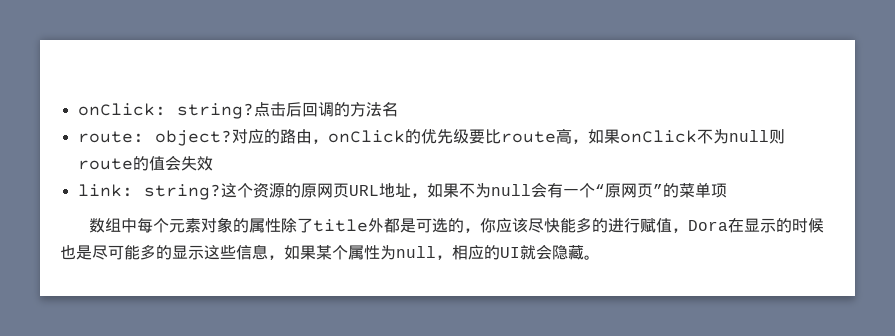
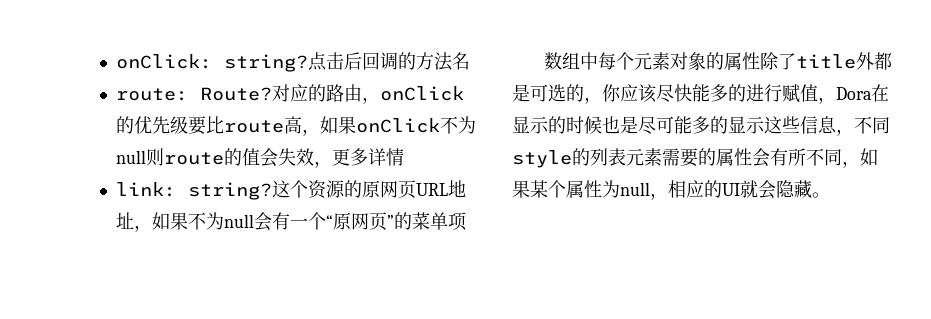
[154,130,232,146] object? -> [199,87,272,101] Route?
(213, 163) none -> [313,148,404,168] ，更多详情
(284, 257) none -> [854,116,890,134] [512,148,860,168] 不同style的列表元素需要的属性会有所不同，

